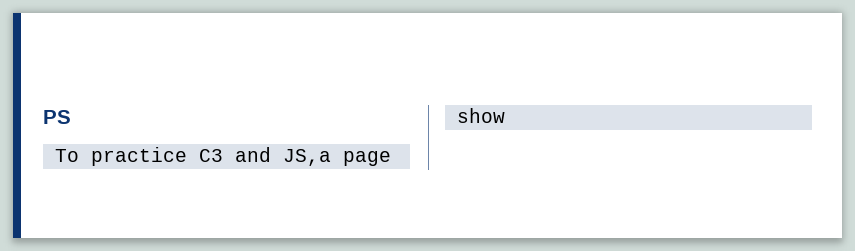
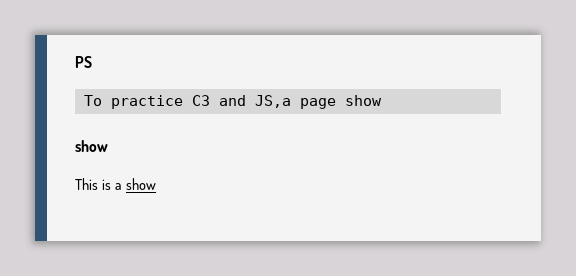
(505, 115) none -> [75,140,108,152] [75,178,156,190] // show // This is a show

